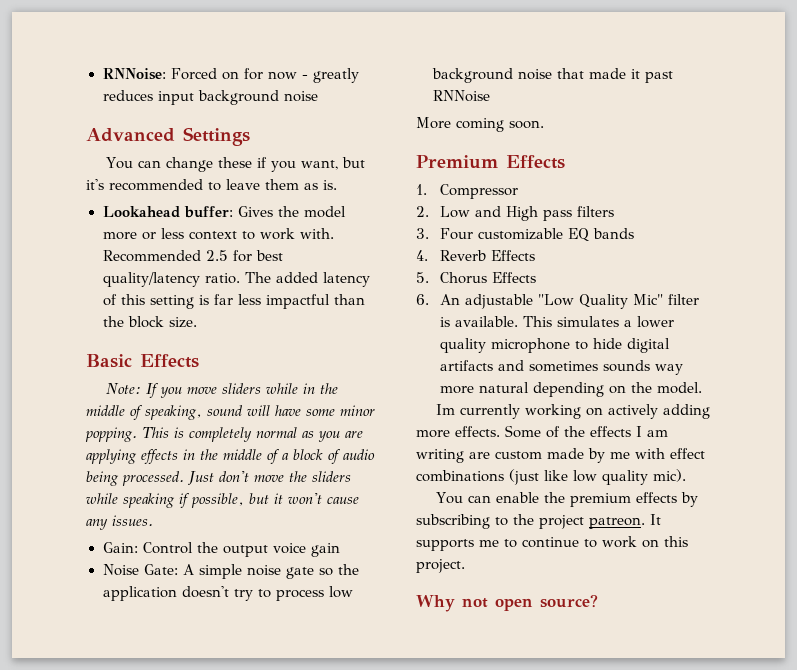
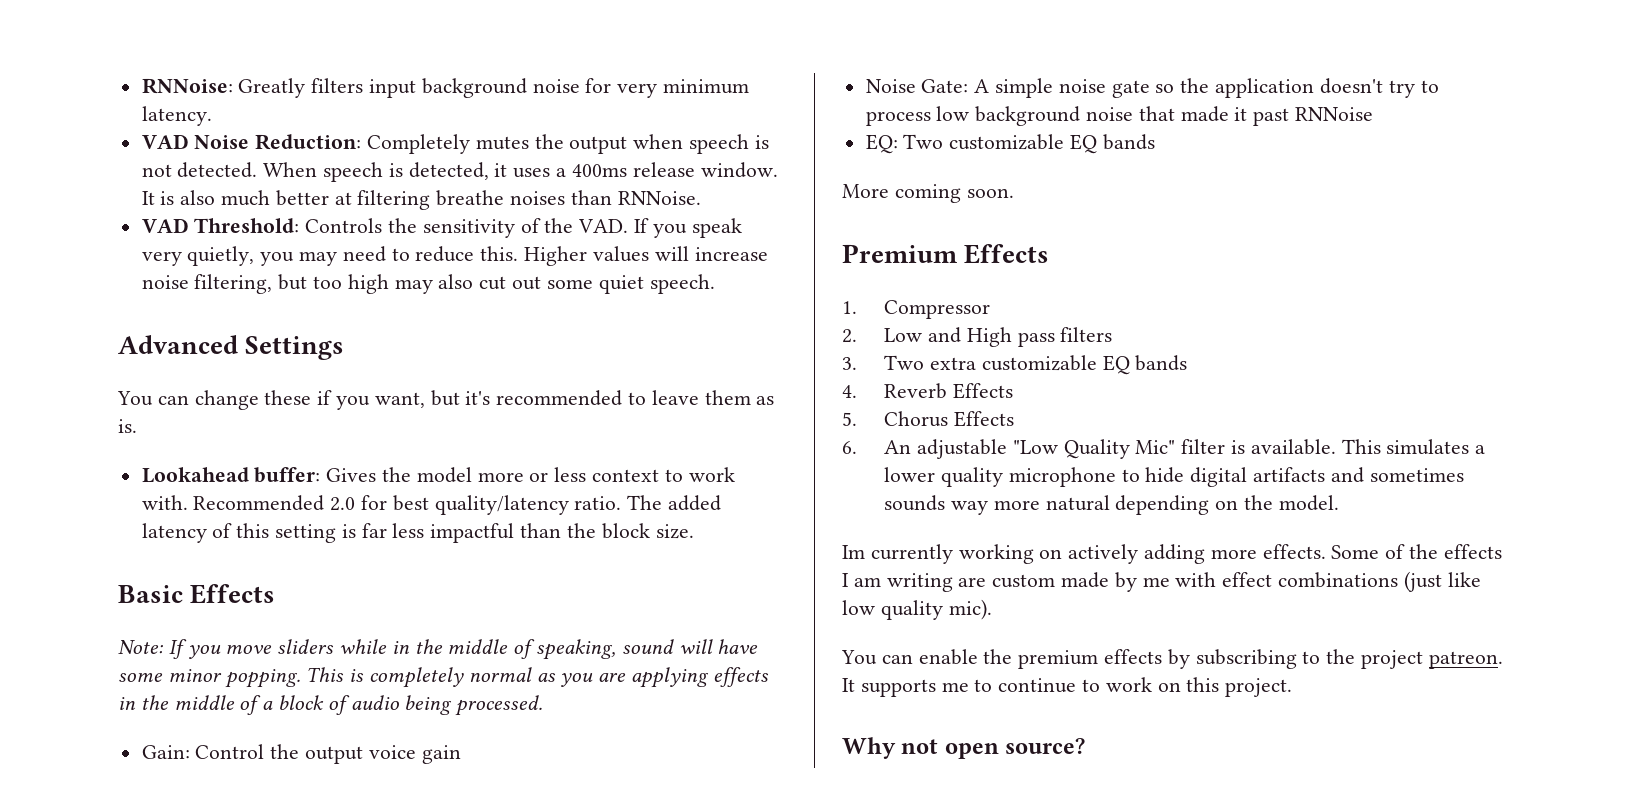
[170,68,359,83] [102,90,318,105] Forced on for now - greatly reduces input background noise -> [238,78,750,98] [141,106,212,126] [141,134,769,154] [141,162,778,182] [141,190,701,210] [141,218,742,238] [141,246,768,266] [141,274,715,294] Greatly filters input background noise for very minimum latency. // VAD Noise Reduction: Completely mutes the output when speech is not detected. When speech is detected, it uses a 400ms release window. It is also much better at filtering breathe noises than RNNoise. // VAD Threshold: Controls the sensitivity of the VAD. If you speak very quietly, you may need to reduce this. Higher values will increase noise filtering, but too high may also cut out some quiet speech.
[205,250,228,261] 2.5 -> [330,497,356,511] 2.0
[188,471,351,485] [86,493,359,508] [86,515,153,530] Just don't move the sliders while speaking if possible, but it won't cause any issues. -> (544, 705) none
(490, 96) none -> [865,134,1155,154] // EQ: Two customizable EQ bands
[440,228,474,240] Four -> [884,355,976,370] Two extra

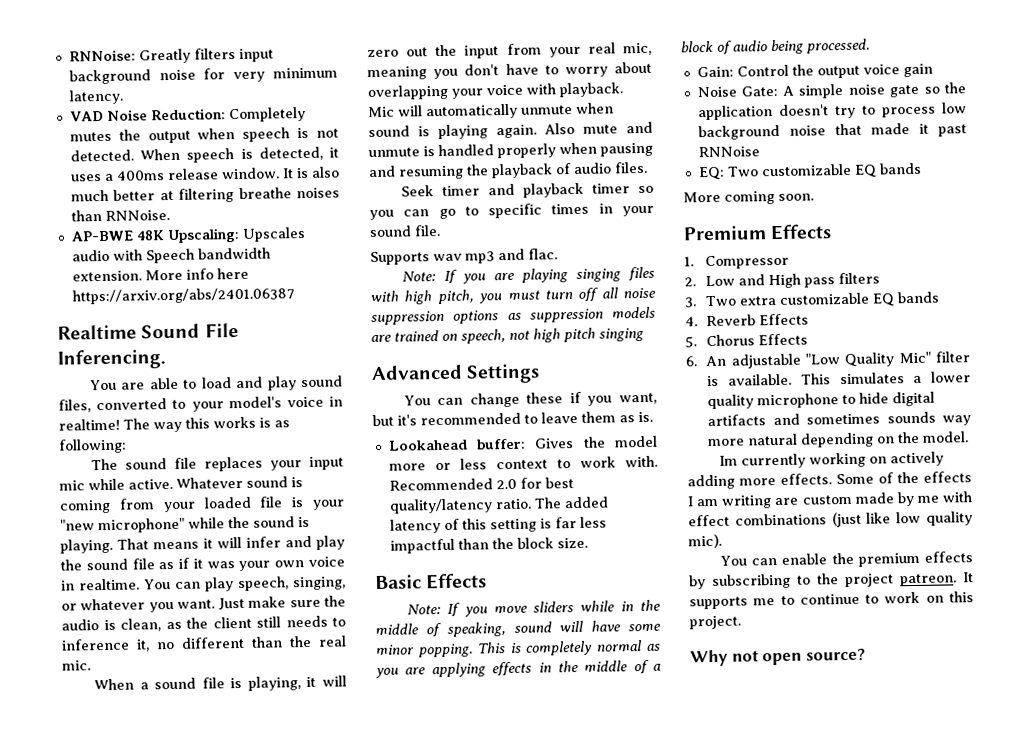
[141,218,742,238] [141,246,768,266] [141,274,715,294] VAD Threshold: Controls the sensitivity of the VAD. If you speak very quietly, you may need to reduce this. Higher values will increase noise filtering, but too high may also cut out some quiet speech. -> [70,226,306,244] [71,247,271,264] [71,267,249,282] [71,287,295,305] [57,322,239,340] [57,349,166,370] [89,375,343,391] [58,396,343,413] [58,416,290,433] [58,438,127,454] [90,456,344,472] [59,476,303,491] [59,496,345,514] [60,516,310,534] [60,535,345,554] [60,556,345,572] [61,576,346,592] [61,595,346,613] [61,615,346,632] [61,635,347,652] [62,660,91,671] [93,675,347,691] [367,42,652,59] [367,61,652,81] [367,82,623,101] [368,102,614,120] [368,121,653,140] [368,142,653,159] [368,161,648,180] [400,182,654,198] [369,203,654,221] [369,224,440,238] [370,248,558,266] [401,266,655,284] [370,287,656,305] [371,306,656,326] [371,327,644,344] AP-BWE 48K Upscaling: Upscales audio with Speech bandwidth extension. More info here https://arxiv.org/abs/2401.06387 // Realtime Sound File Inferencing. // You are able to load and play sound files, converted to your model's voice in realtime! The way this works is as following: // The sound file replaces your input mic while active. Whatever sound is coming from your loaded file is your "new microphone" while the sound is playing. That means it will infer and play the sound file as if it was your own voice in realtime. You can play speech, singing, or whatever you want. Just make sure the audio is clean, as the client still needs to inference it, no different than the real mic. // When a sound file is playing, it will zero out the input from your real mic, meaning you don't have to worry about overlapping your voice with playback. Mic will automatically unmute when sound is playing again. Also mute and unmute is handled properly when pausing and resuming the playback of audio files. // Seek timer and playback timer so you can go to specific times in your sound file. // Supports wav mp3 and flac. // Note: If you are playing singing files with high pitch, you must turn off all noise suppression options as suppression models are trained on speech, not high pitch singing

